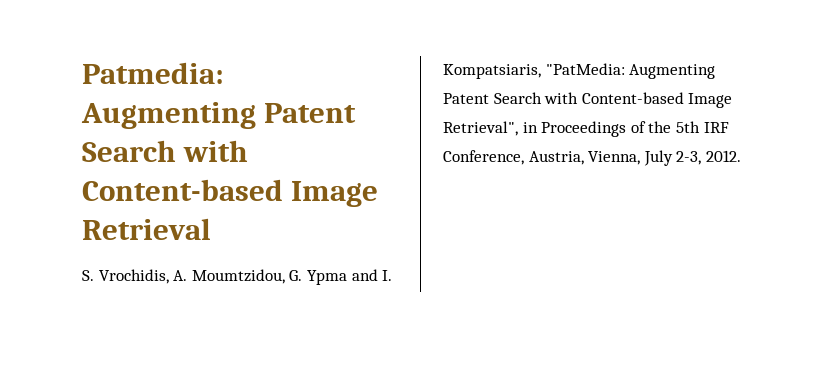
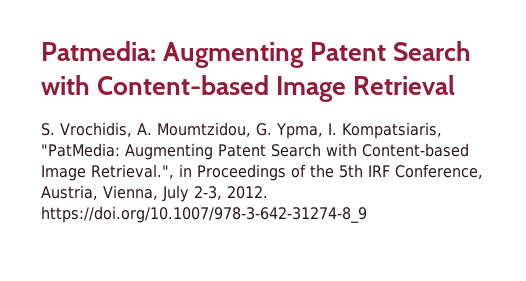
[306,269,378,285] Ypma and -> [276,123,323,139] Ypma,
[443,121,518,136] Retrieval", -> [91,164,174,179] Retrieval.",
(741, 156) none -> [41,206,367,223] https://doi.org/10.1007/978-3-642-31274-8_9

